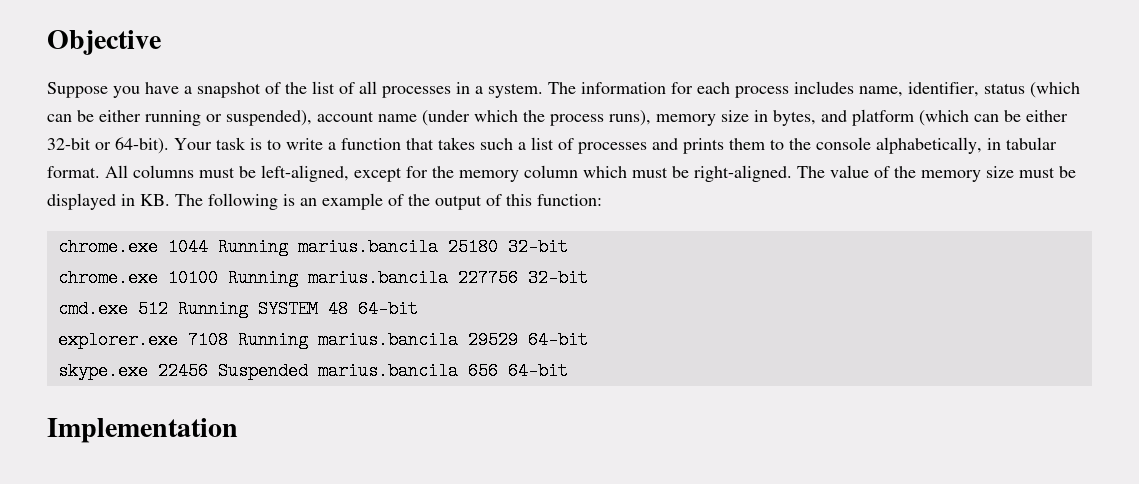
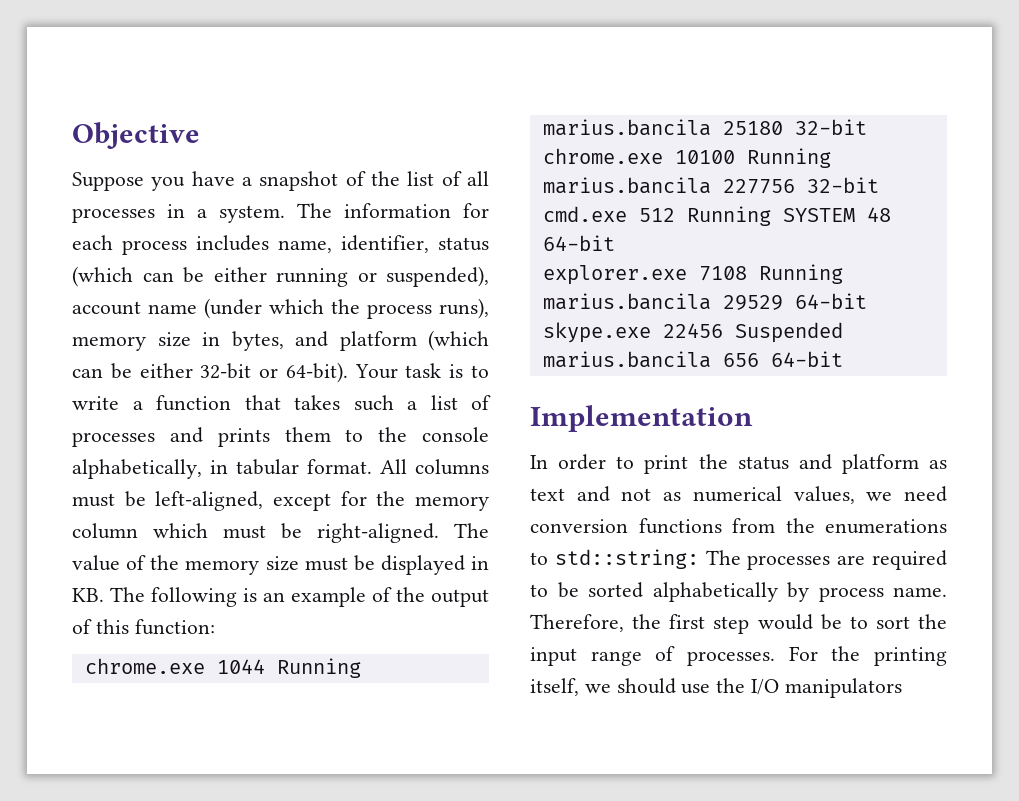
(238, 430) none -> [530,454,947,474] [530,486,947,504] [530,518,947,534] [530,549,947,570] [530,582,947,602] [530,614,947,634] [530,646,947,666] [530,678,902,698] // In order to print the status and platform as text and not as numerical values, we need conversion functions from the enumerations to std::string: The processes are required to be sorted alphabetically by process name. Therefore, the first step would be to sort the input range of processes. For the printing itself, we should use the I/O manipulators

